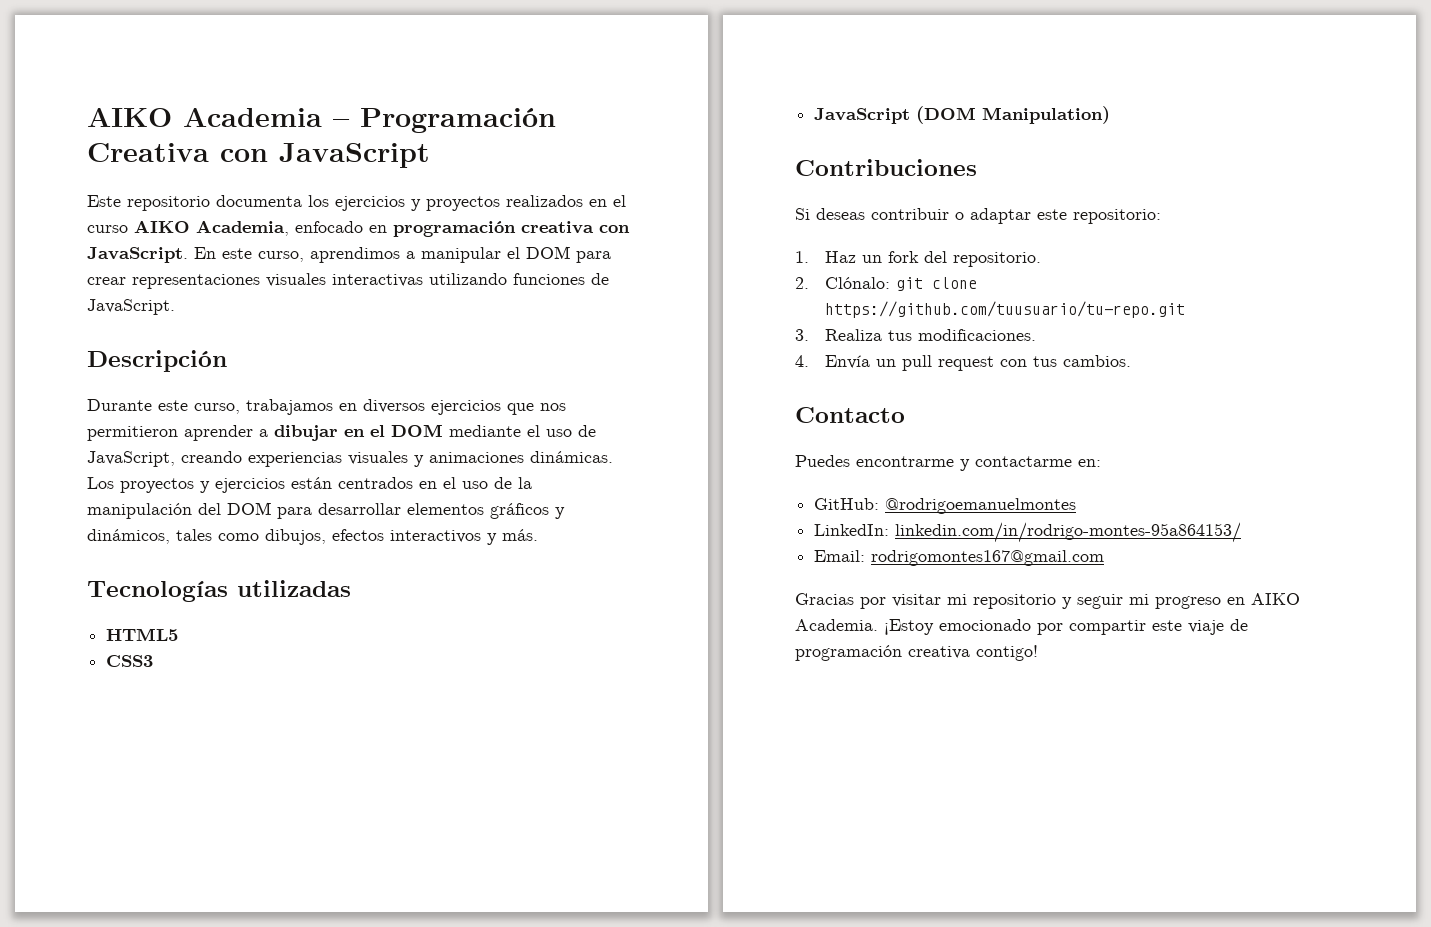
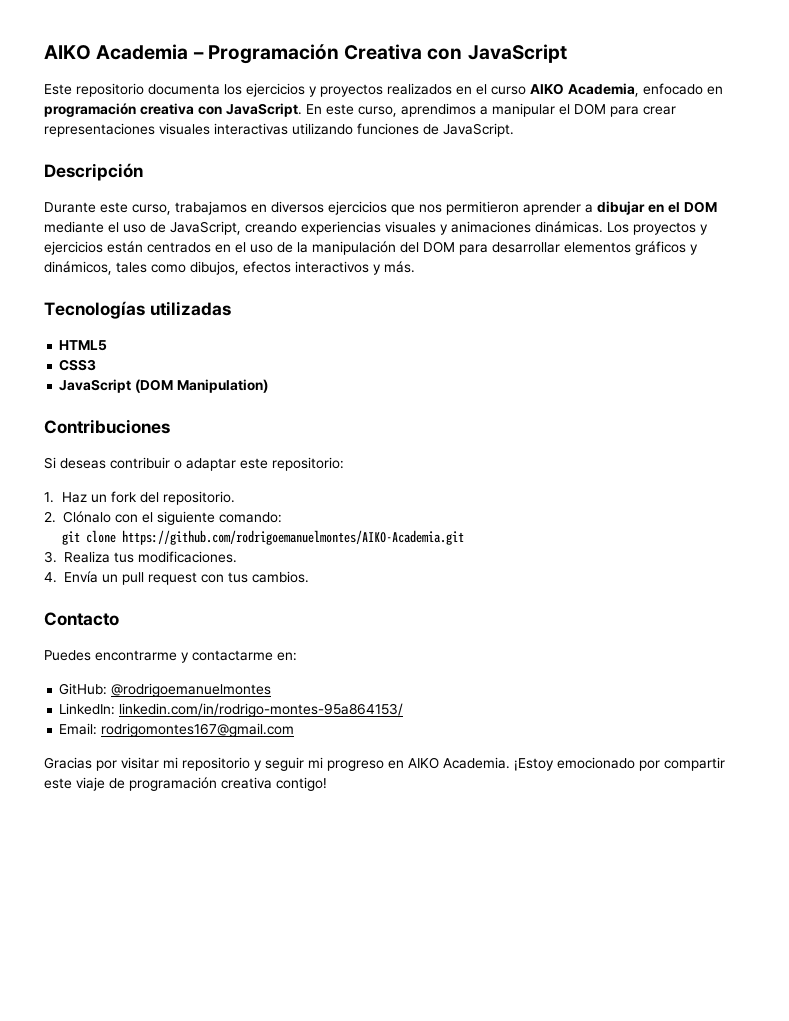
[825,277,891,289] Clónalo: -> [63,511,282,525] Clónalo con el siguiente comando: //
[825,301,1186,318] https://github.com/tuusuario/tu-repo.git -> [121,530,464,545] https://github.com/rodrigoemanuelmontes/AIKO-Academia.git

